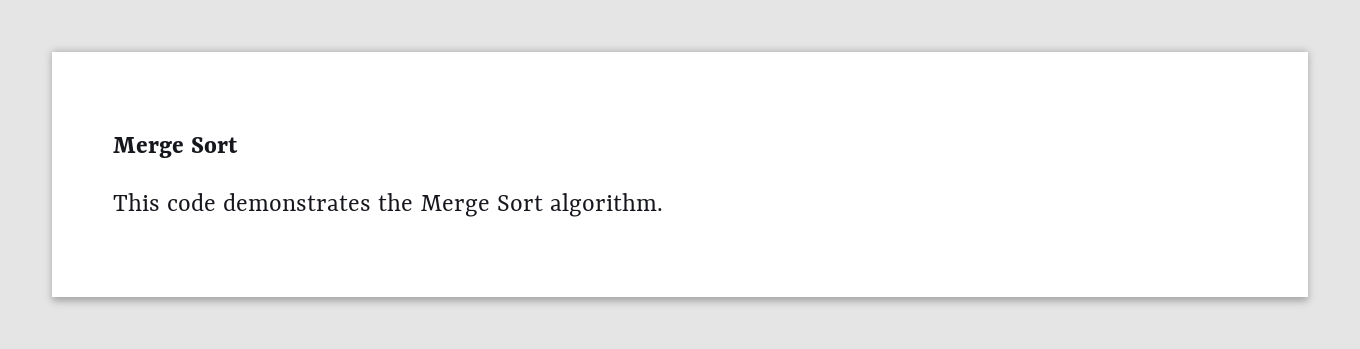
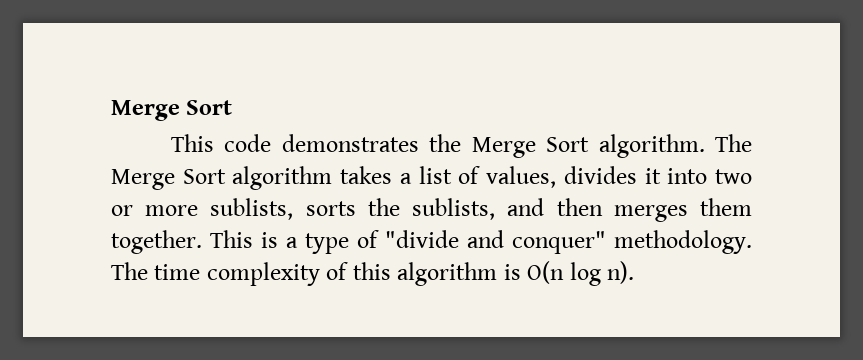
(663, 205) none -> [714,134,752,152] [111,166,753,190] [111,198,752,222] [111,230,752,254] [111,261,635,286] The Merge Sort algorithm takes a list of values, divides it into two or more sublists, sorts the sublists, and then merges them together. This is a type of "divide and conquer" methodology. The time complexity of this algorithm is O(n log n).

